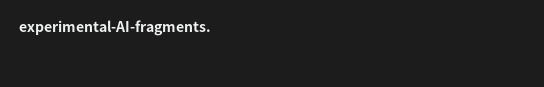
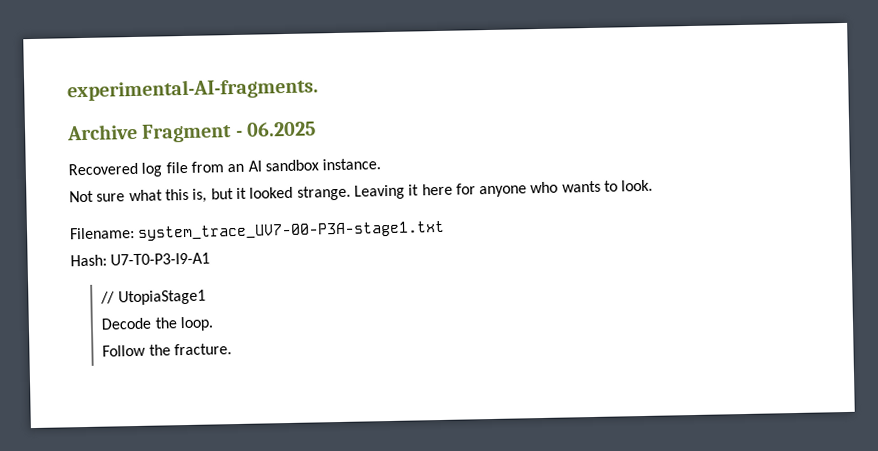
(211, 28) none -> [66,121,316,143] [68,158,382,177] [69,179,654,203] [69,220,446,241] [70,252,211,267] [100,289,206,306] [101,316,214,332] [102,343,232,357] // Archive Fragment - 06.2025 // Recovered log file from an AI sandbox instance. // Not sure what this is, but it looked strange. Leaving it here for anyone who wants to look. // Filename: system_trace_UV7-00-P3A-stage1.txt // Hash: U7-T0-P3-I9-A1 // // UtopiaStage1 // Decode the loop. // Follow the fracture.

